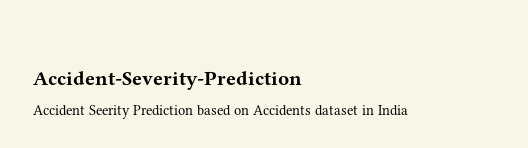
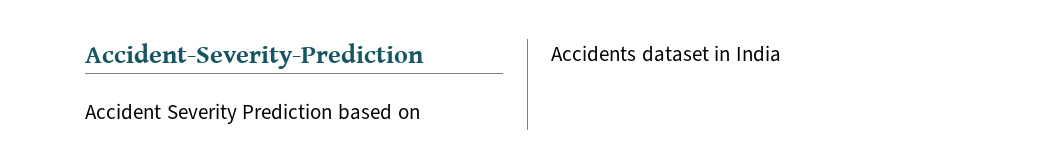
[89,105,130,119] Seerity -> [166,103,237,124] Severity

